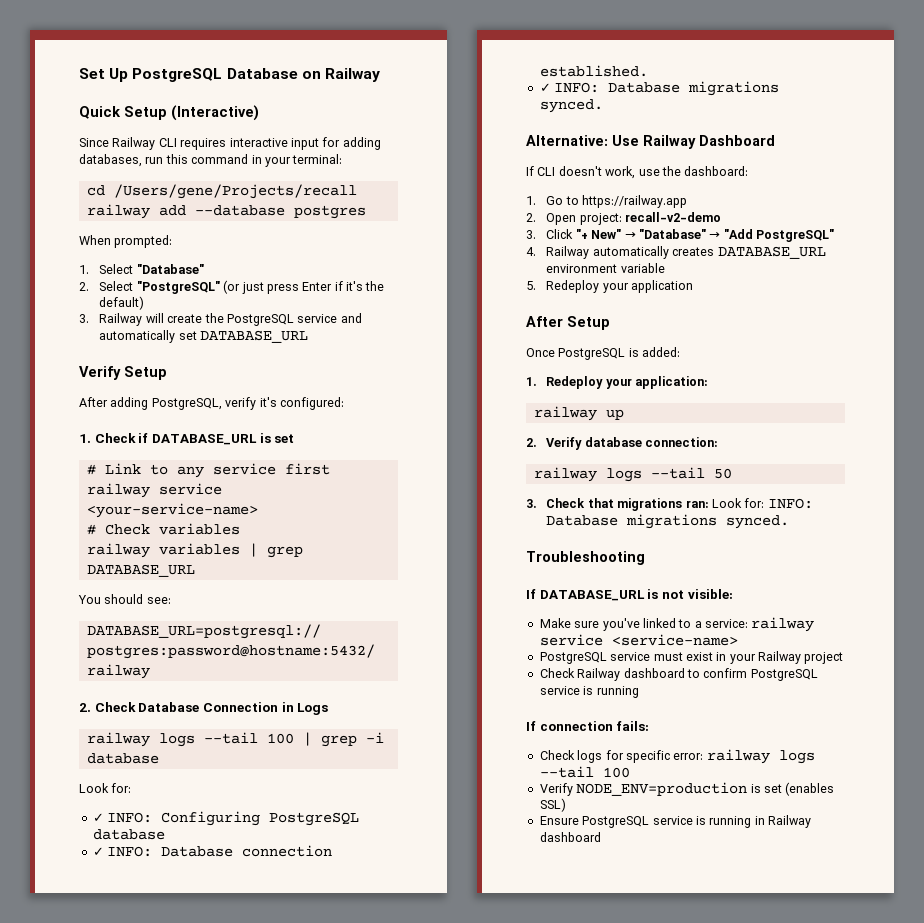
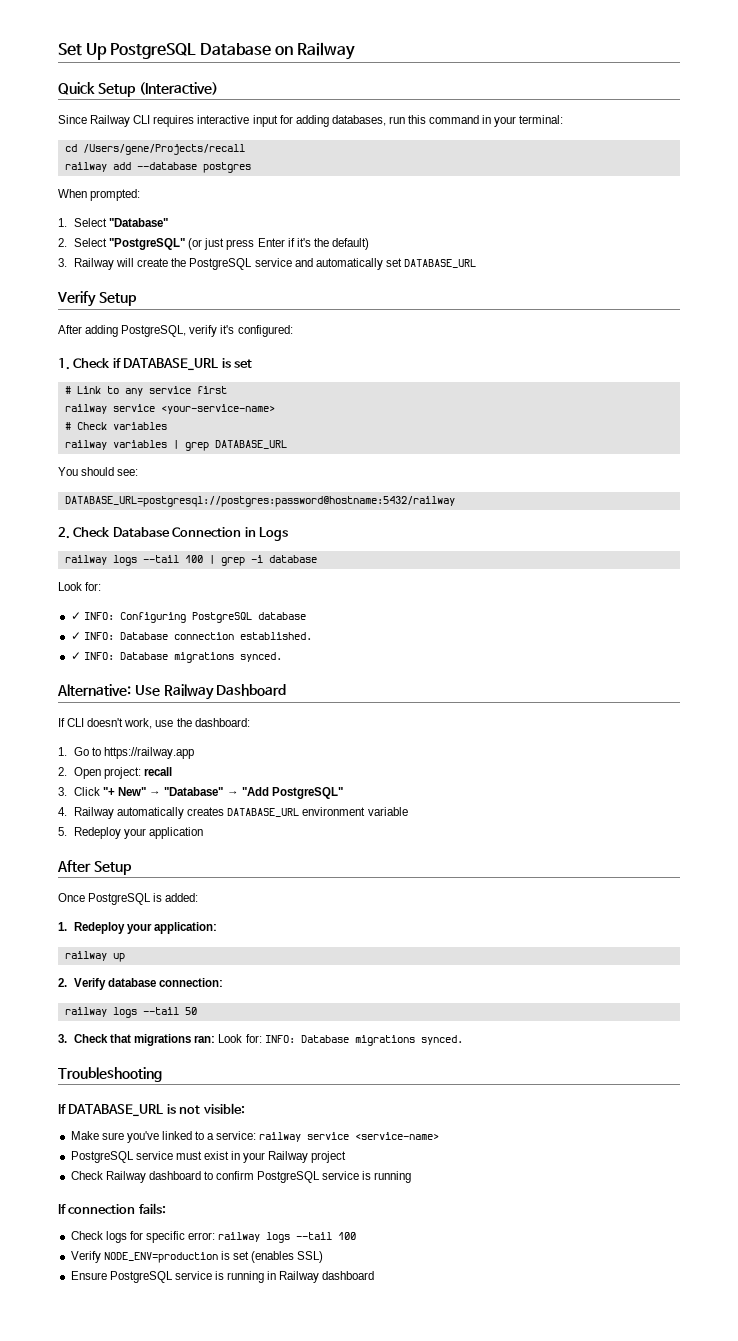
[625,212,722,222] recall-v2-demo -> [144,767,173,776] recall

